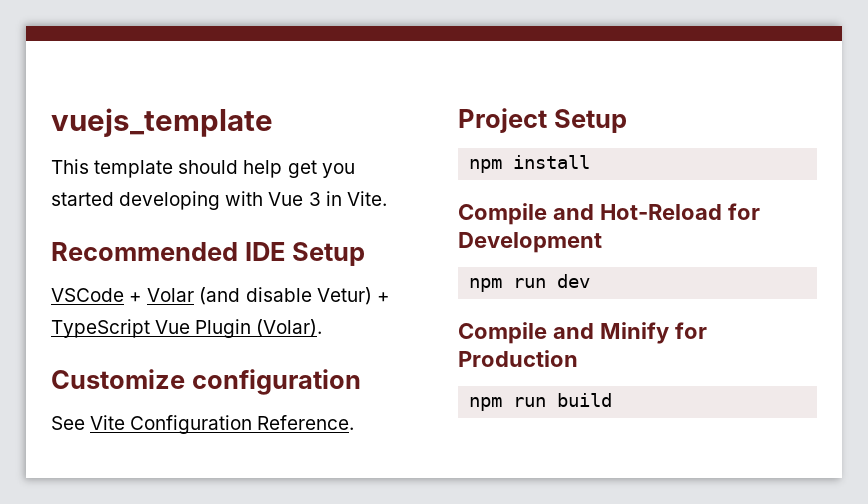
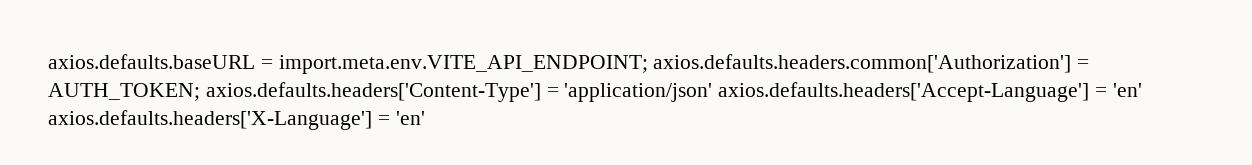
[51,108,273,137] [51,159,355,178] [51,191,387,210] [51,242,365,266] [51,287,390,305] [51,319,323,338] [51,369,361,395] [51,415,355,434] [458,108,627,133] [469,155,591,173] [458,203,760,225] [458,232,602,253] [469,274,591,292] [458,322,707,344] [458,350,578,367] [469,393,613,411] vuejs_template // This template should help get you started developing with Vue 3 in Vite. // Recommended IDE Setup // VSCode + Volar (and disable Vetur) + TypeScript Vue Plugin (Volar). // Customize configuration // See Vite Configuration Reference. // Project Setup // npm install // Compile and Hot-Reload for Development // npm run dev // Compile and Minify for Production // npm run build -> [48,54,1090,74] [48,82,1142,102] [48,110,425,130] axios.defaults.baseURL = import.meta.env.VITE_API_ENDPOINT; axios.defaults.headers.common['Authorization'] = AUTH_TOKEN; axios.defaults.headers['Content-Type'] = 'application/json' axios.defaults.headers['Accept-Language'] = 'en' axios.defaults.headers['X-Language'] = 'en'

